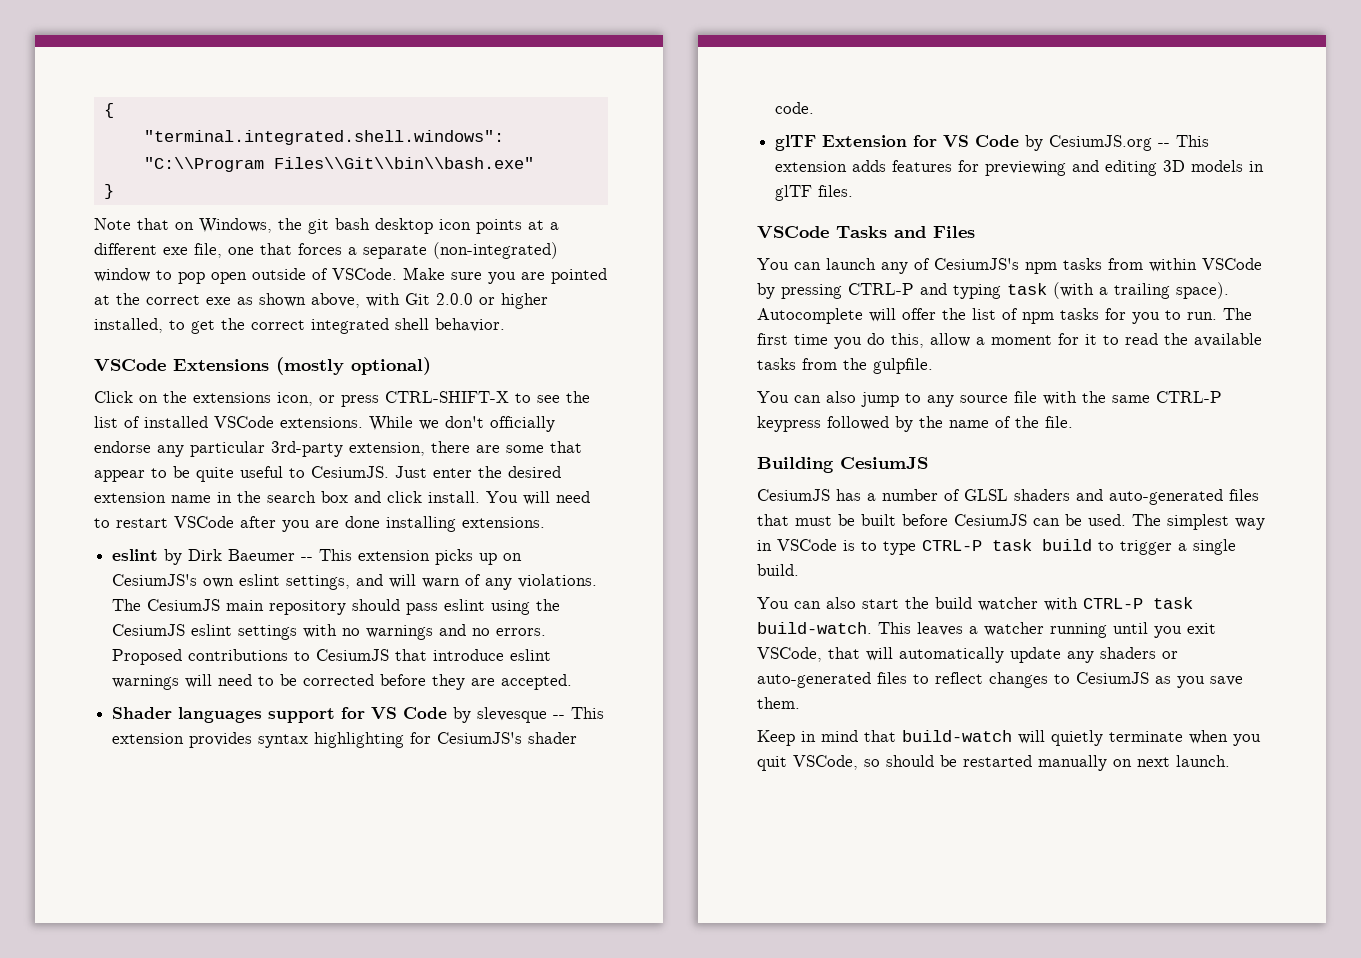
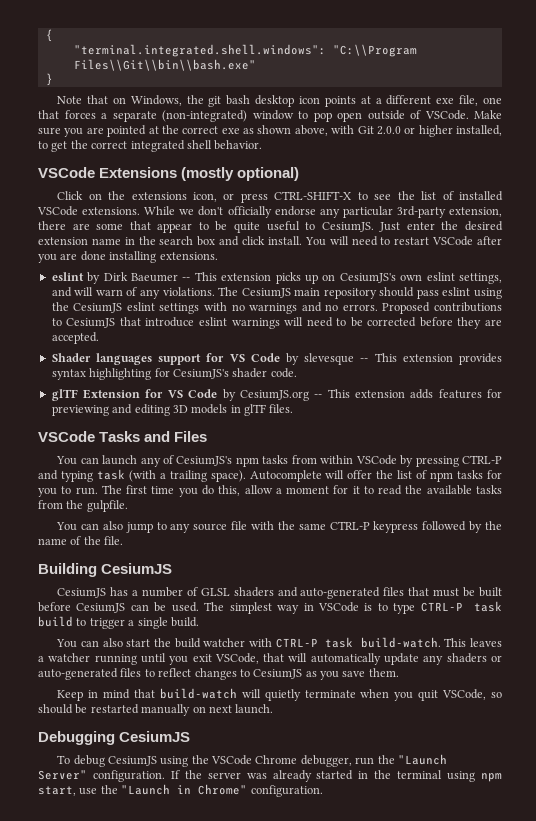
(1230, 761) none -> [38,731,191,745] [57,754,447,767] [38,770,503,782] [38,784,323,797] // Debugging CesiumJS // To debug CesiumJS using the VSCode Chrome debugger, run the "Launch Server" configuration. If the server was already started in the terminal using npm start, use the "Launch in Chrome" configuration.

